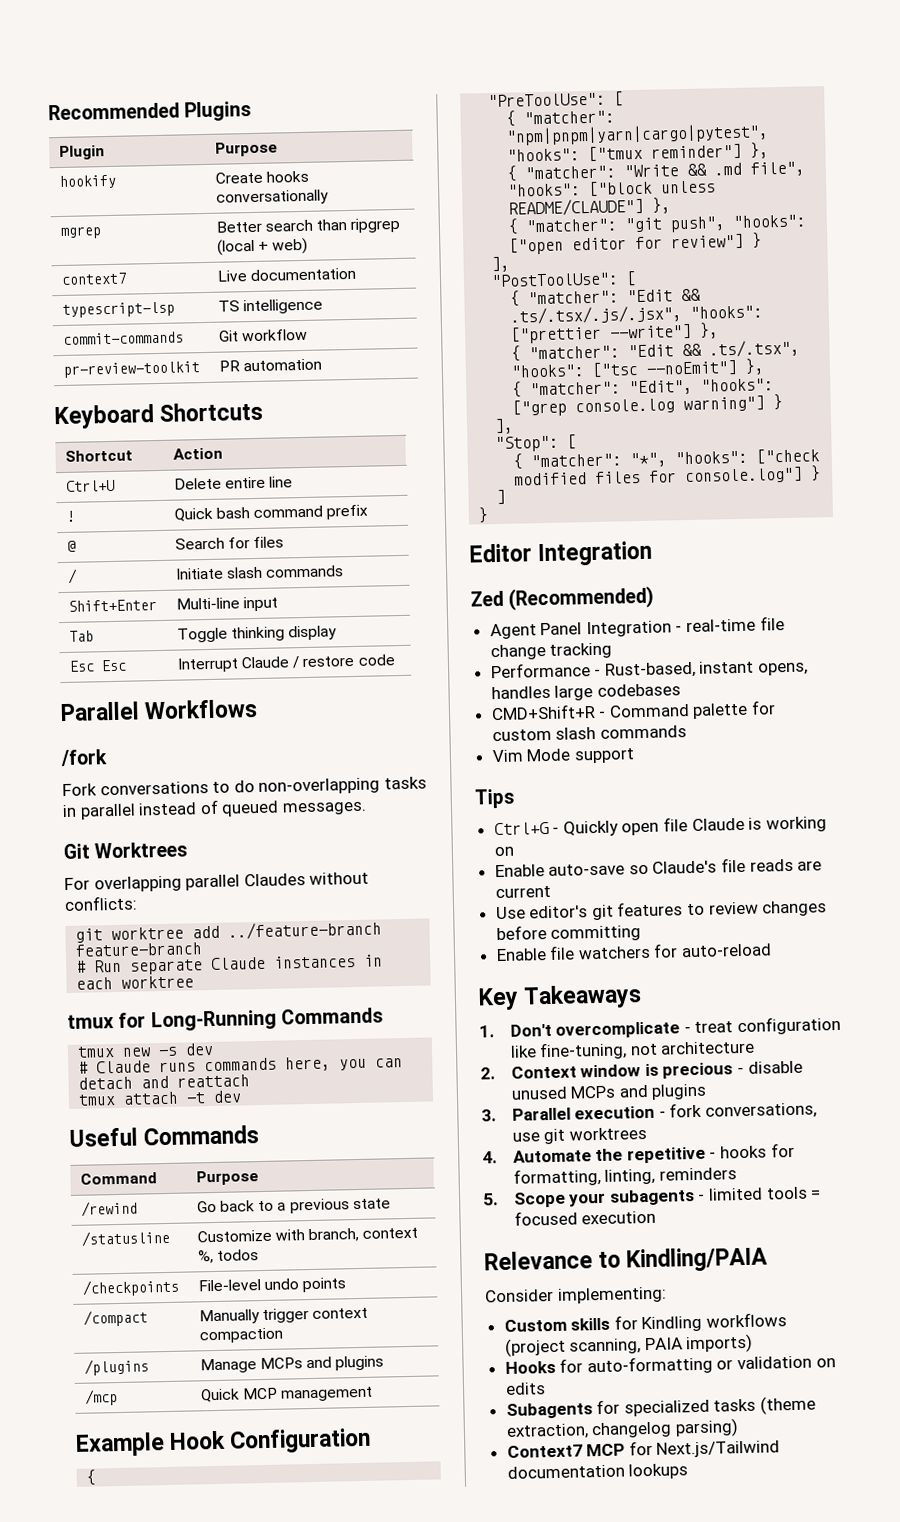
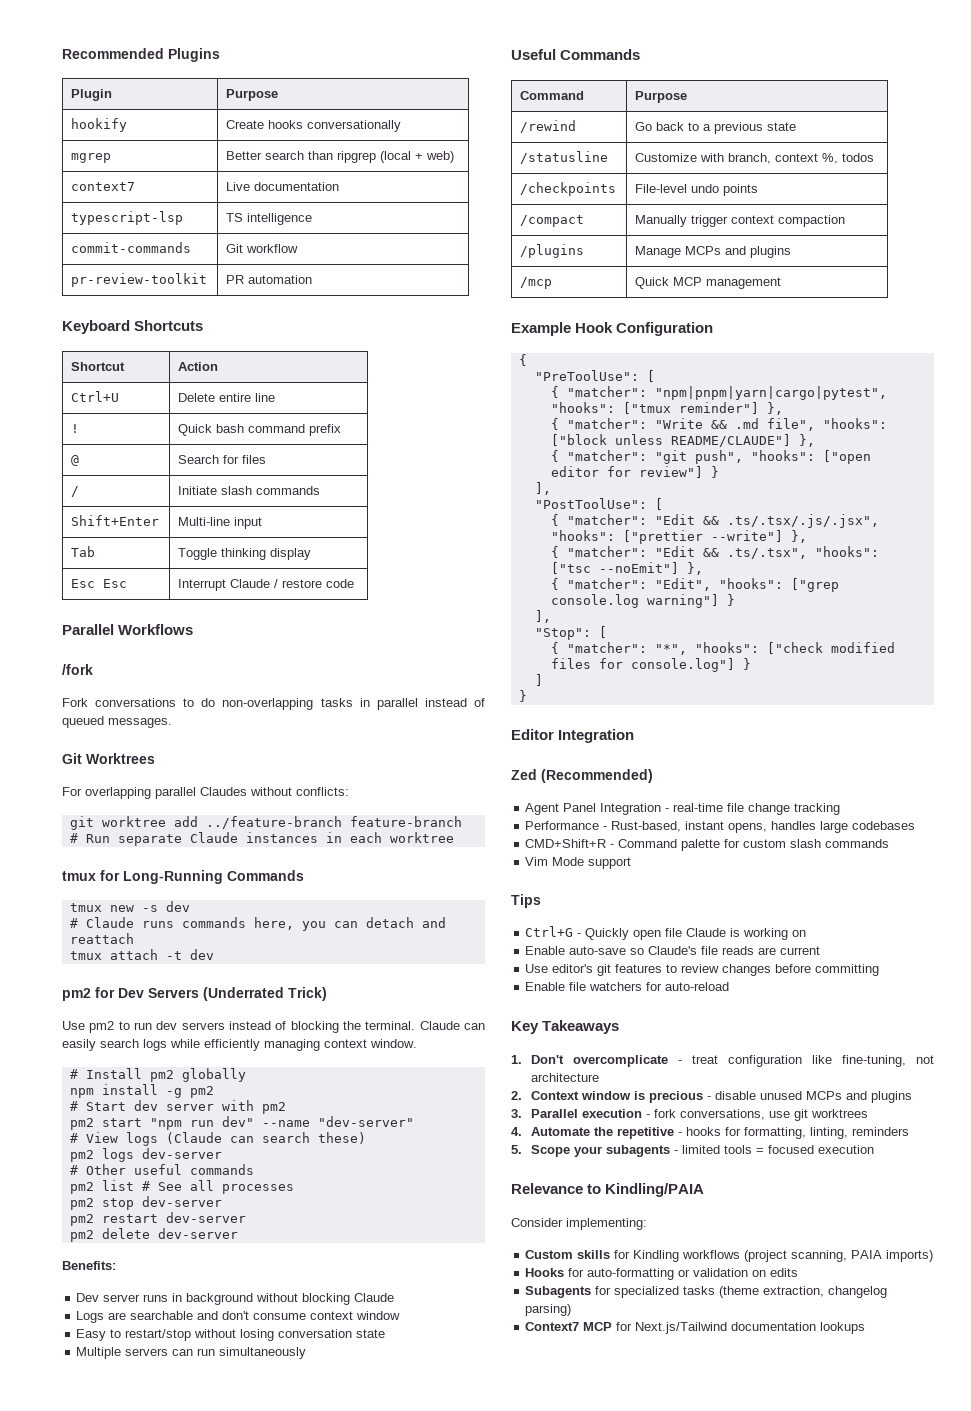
(243, 1096) none -> [62,987,327,1001] [62,1021,485,1033] [62,1039,417,1051] [69,1068,246,1082] [69,1084,214,1098] [69,1100,286,1114] [69,1116,414,1130] [69,1132,366,1146] [69,1148,222,1162] [69,1164,254,1175] [69,1180,294,1194] [69,1196,222,1210] [69,1212,246,1226] [69,1228,238,1242] [62,1261,116,1270] [76,1293,395,1305] [76,1311,401,1323] [76,1329,386,1341] [76,1347,307,1359] // pm2 for Dev Servers (Underrated Trick) // Use pm2 to run dev servers instead of blocking the terminal. Claude can easily search logs while efficiently managing context window. // # Install pm2 globally // npm install -g pm2 // # Start dev server with pm2 // pm2 start "npm run dev" --name "dev-server" // # View logs (Claude can search these) // pm2 logs dev-server // # Other useful commands // pm2 list # See all processes // pm2 stop dev-server // pm2 restart dev-server // pm2 delete dev-server // Benefits: // Dev server runs in background without blocking Claude // Logs are searchable and don't consume context window // Easy to restart/stop without losing conversation state // Multiple servers can run simultaneously

